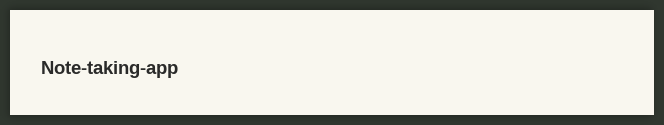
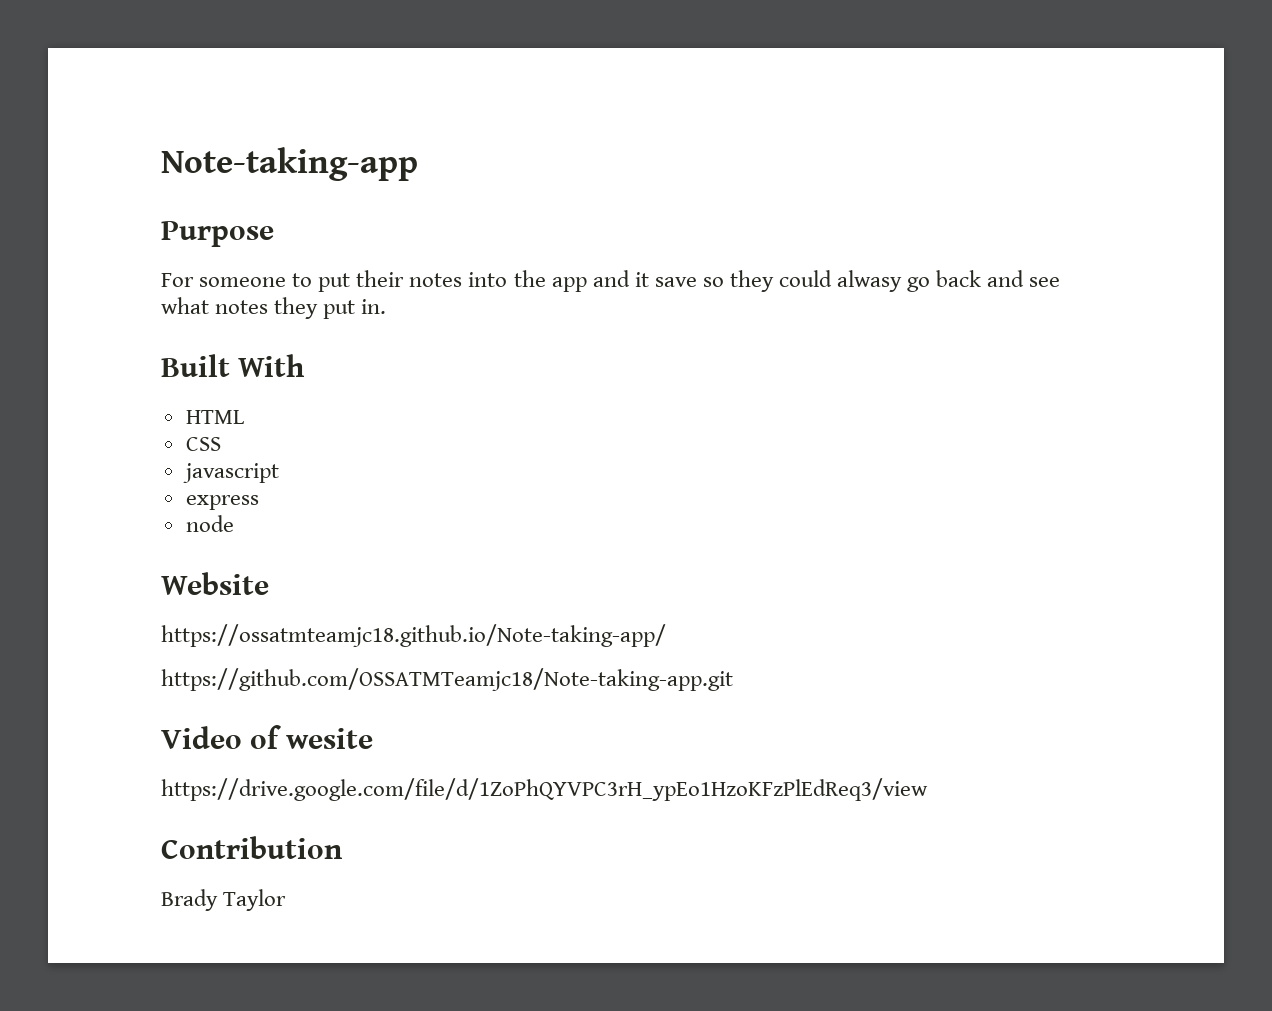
(178, 69) none -> [161,221,274,247] [161,270,1061,292] [161,297,387,319] [161,354,306,377] [185,410,244,424] [185,437,221,451] [182,463,279,483] [185,495,259,510] [185,515,234,532] [161,572,269,595] [161,624,666,647] [161,668,733,691] [161,725,374,749] [161,778,928,801] [161,836,343,859] [161,889,287,911] // Purpose // For someone to put their notes into the app and it save so they could alwasy go back and see what notes they put in. // Built With // HTML // CSS // javascript // express // node // Website // https://ossatmteamjc18.github.io/Note-taking-app/ // https://github.com/OSSATMTeamjc18/Note-taking-app.git // Video of wesite // https://drive.google.com/file/d/1ZoPhQYVPC3rH_ypEo1HzoKFzPlEdReq3/view // Contribution // Brady Taylor

